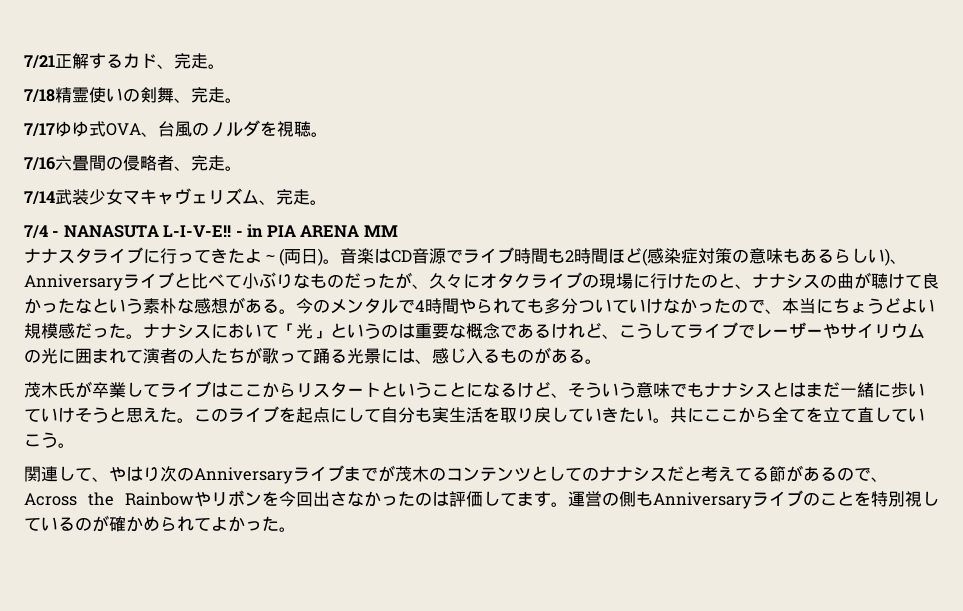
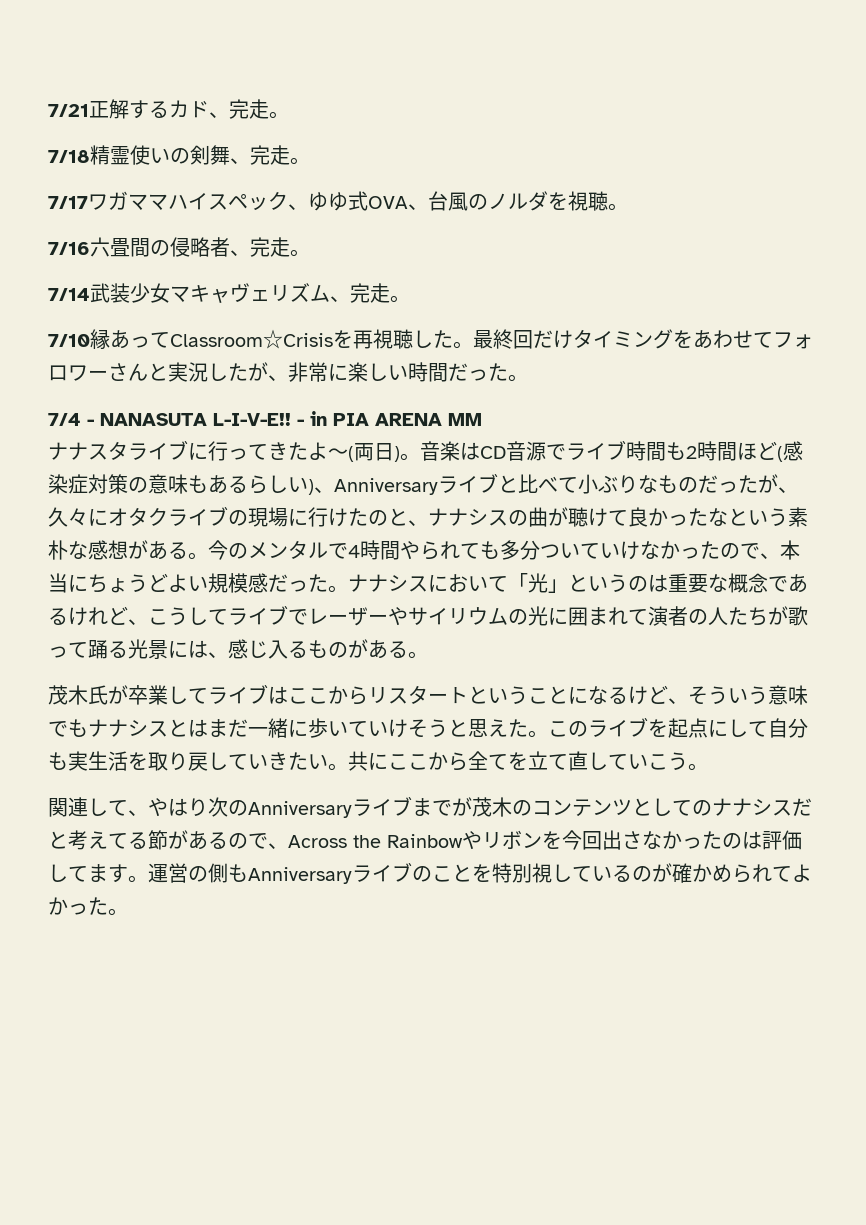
(55, 130) none -> [88,191,308,211] ワガママハイスペック、
(327, 202) none -> [48,329,813,349] [48,362,528,382] // 7/10縁あってClassroom☆Crisisを再視聴した。最終回だけタイミングをあわせてフォロワーさんと実況したが、非常に楽しい時間だった。

